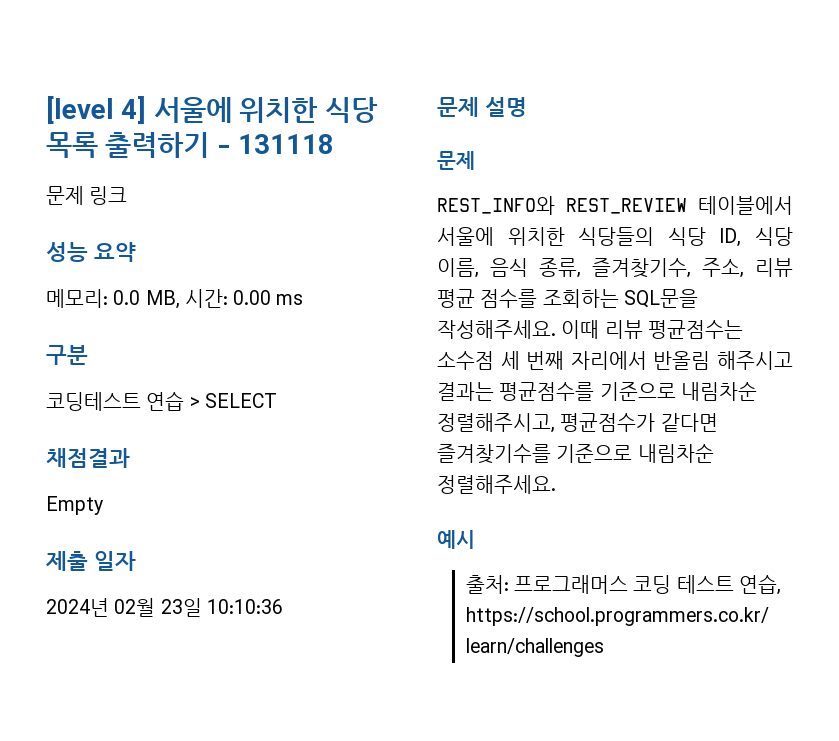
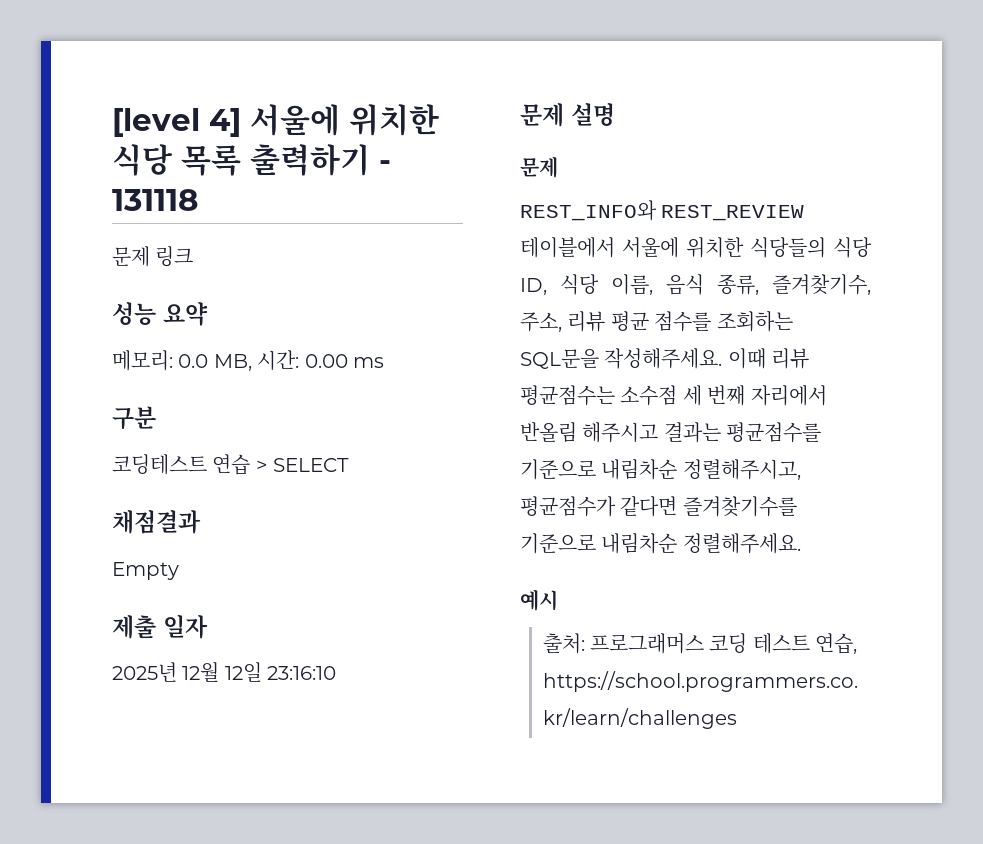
[46,598,283,617] 2024년 02월 23일 10:10:36 -> [112,661,337,682] 2025년 12월 12일 23:16:10

